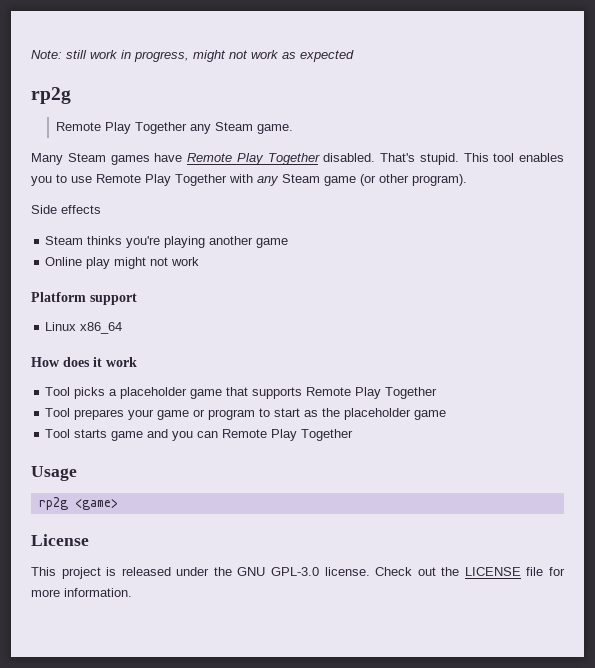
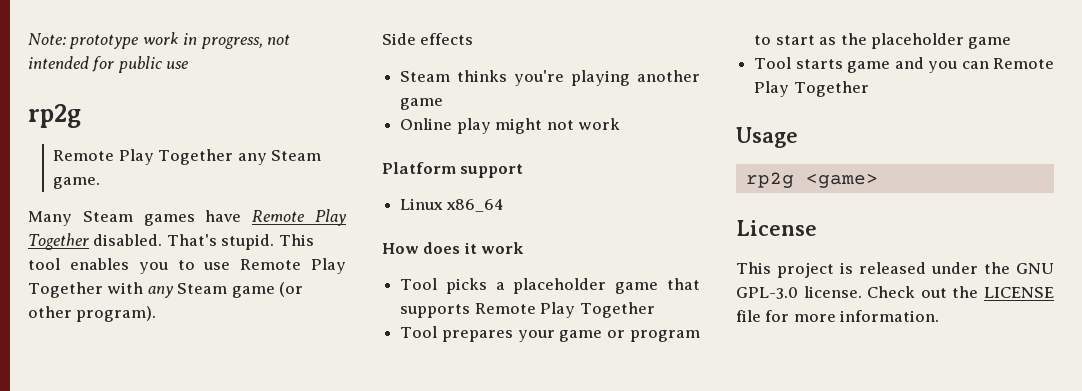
[66,50,87,59] still -> [69,34,140,49] prototype
[193,50,354,62] might not work as expected -> [267,34,291,45] [28,56,190,73] not intended for public use

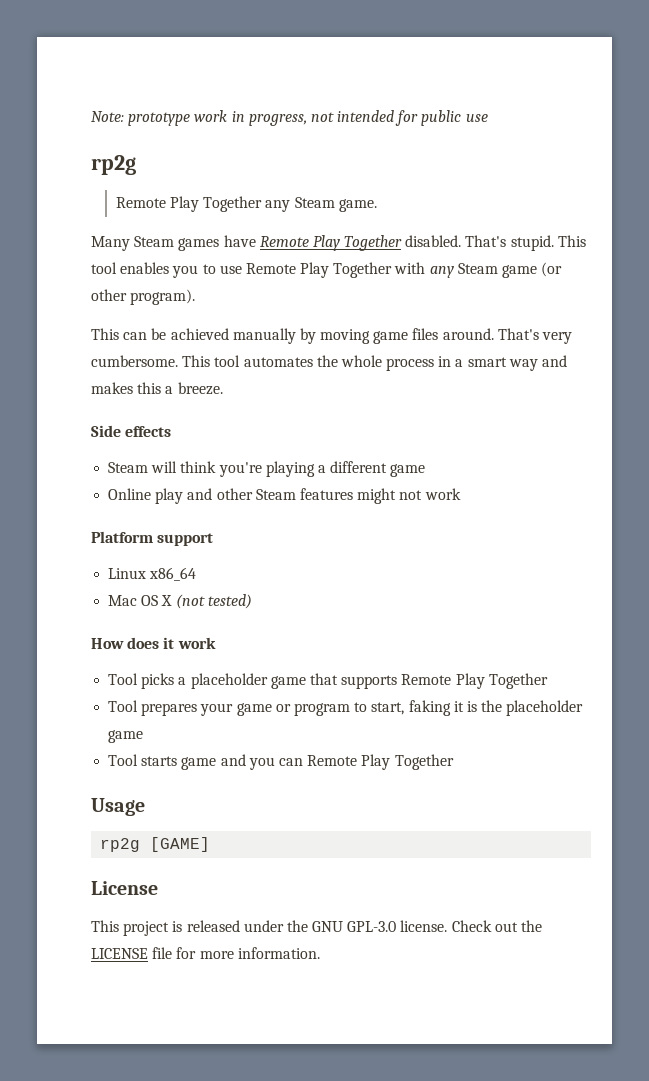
[382,33,474,45] [400,70,700,86] Side effects // Steam thinks you're playing another -> [91,328,573,344] [91,355,568,371] [91,382,223,395] [91,425,172,437] [108,461,388,477] This can be achieved manually by moving game files around. That's very cumbersome. This tool automates the whole process in a smart way and makes this a breeze. // Side effects // Steam will think you're playing a different
(491, 126) none -> [187,488,353,500] and other Steam features
(504, 205) none -> [108,594,252,609] // Mac OS X (not tested)
[775,35,837,45] start as -> [371,700,477,716] start, faking it is
[805,173,878,188] <game> -> [150,837,211,852] [GAME]

